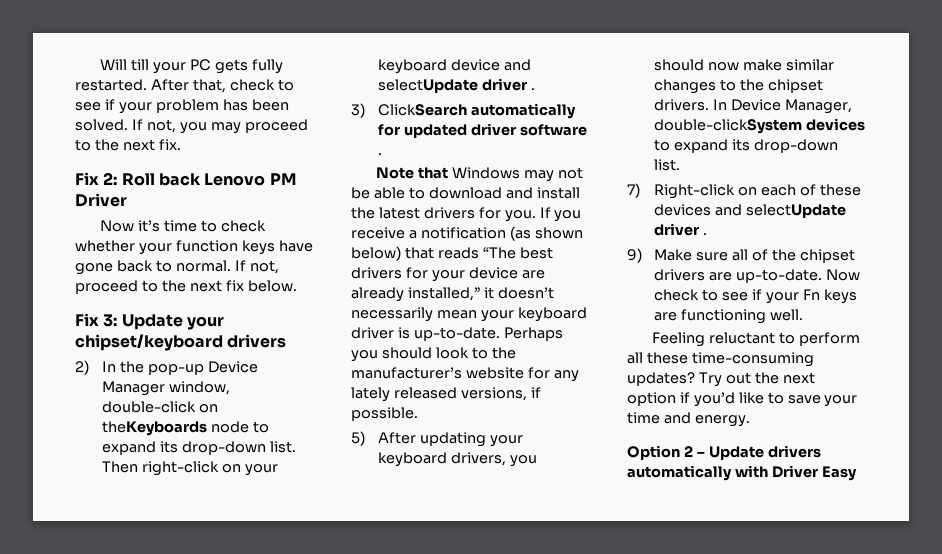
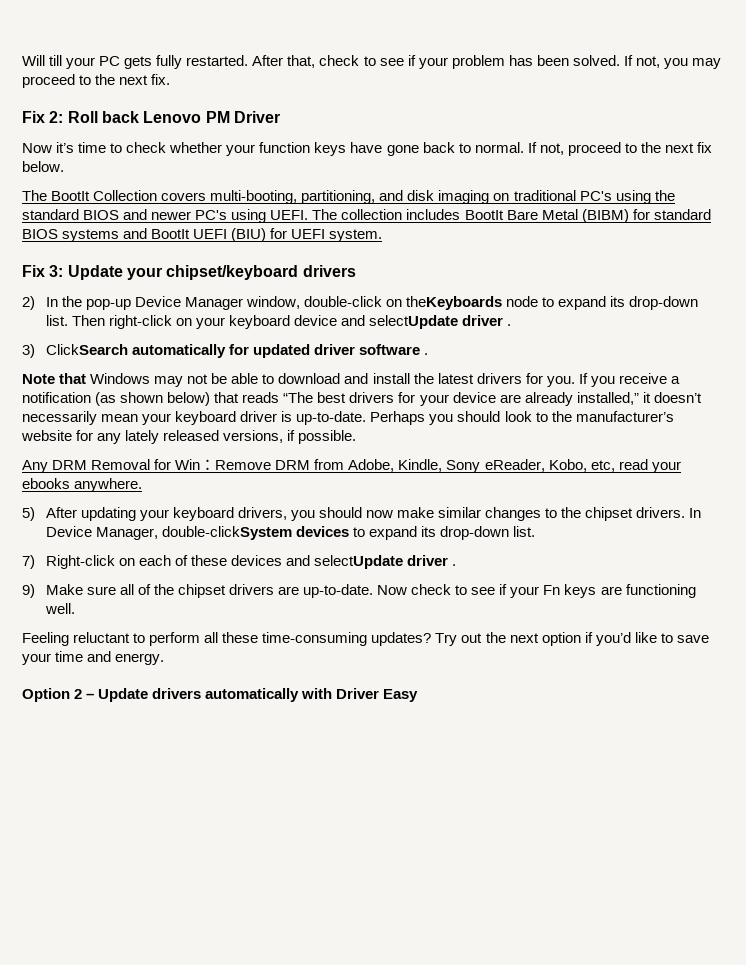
(297, 286) none -> [22,190,675,204] [22,209,711,223] [22,228,383,242] // The BootIt Collection covers multi-booting, partitioning, and disk imaging on traditional PC's using the standard BIOS and newer PC's using UEFI. The collection includes BootIt Bare Metal (BIBM) for standard BIOS systems and BootIt UEFI (BIU) for UEFI system.
(418, 414) none -> [22,459,681,473] [22,478,143,492] // Any DRM Removal for Win：Remove DRM from Adobe, Kindle, Sony eReader, Kobo, etc, read your ebooks anywhere.

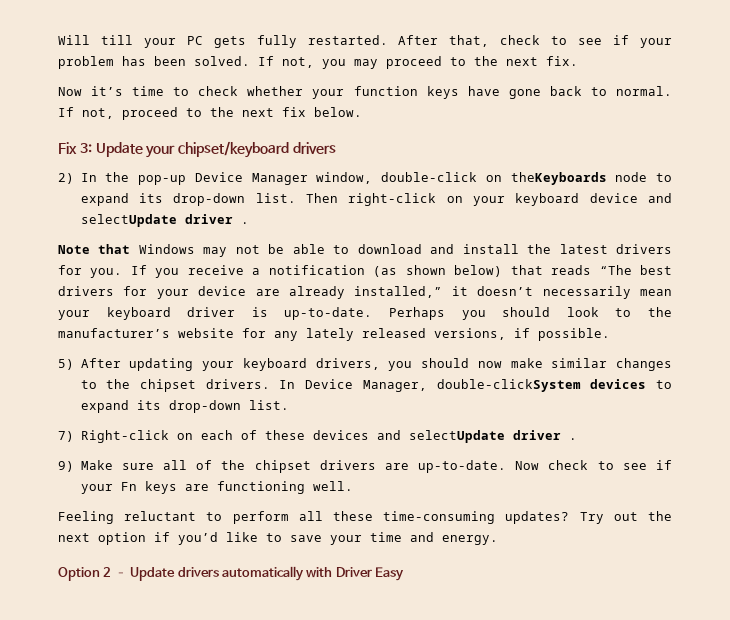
[22,111,280,123] // Fix 2: Roll back Lenovo PM Driver -> (578, 61) none
[22,190,675,204] [22,209,711,223] [22,228,383,242] // The BootIt Collection covers multi-booting, partitioning, and disk imaging on traditional PC's using the standard BIOS and newer PC's using UEFI. The collection includes BootIt Bare Metal (BIBM) for standard BIOS systems and BootIt UEFI (BIU) for UEFI system. -> (362, 112) none
[22,344,428,358] // 3) ClickSearch automatically for updated driver software . -> (249, 223) none
[22,459,681,473] [22,478,143,492] // Any DRM Removal for Win：Remove DRM from Adobe, Kindle, Sony eReader, Kobo, etc, read your ebooks anywhere. -> (610, 334) none

